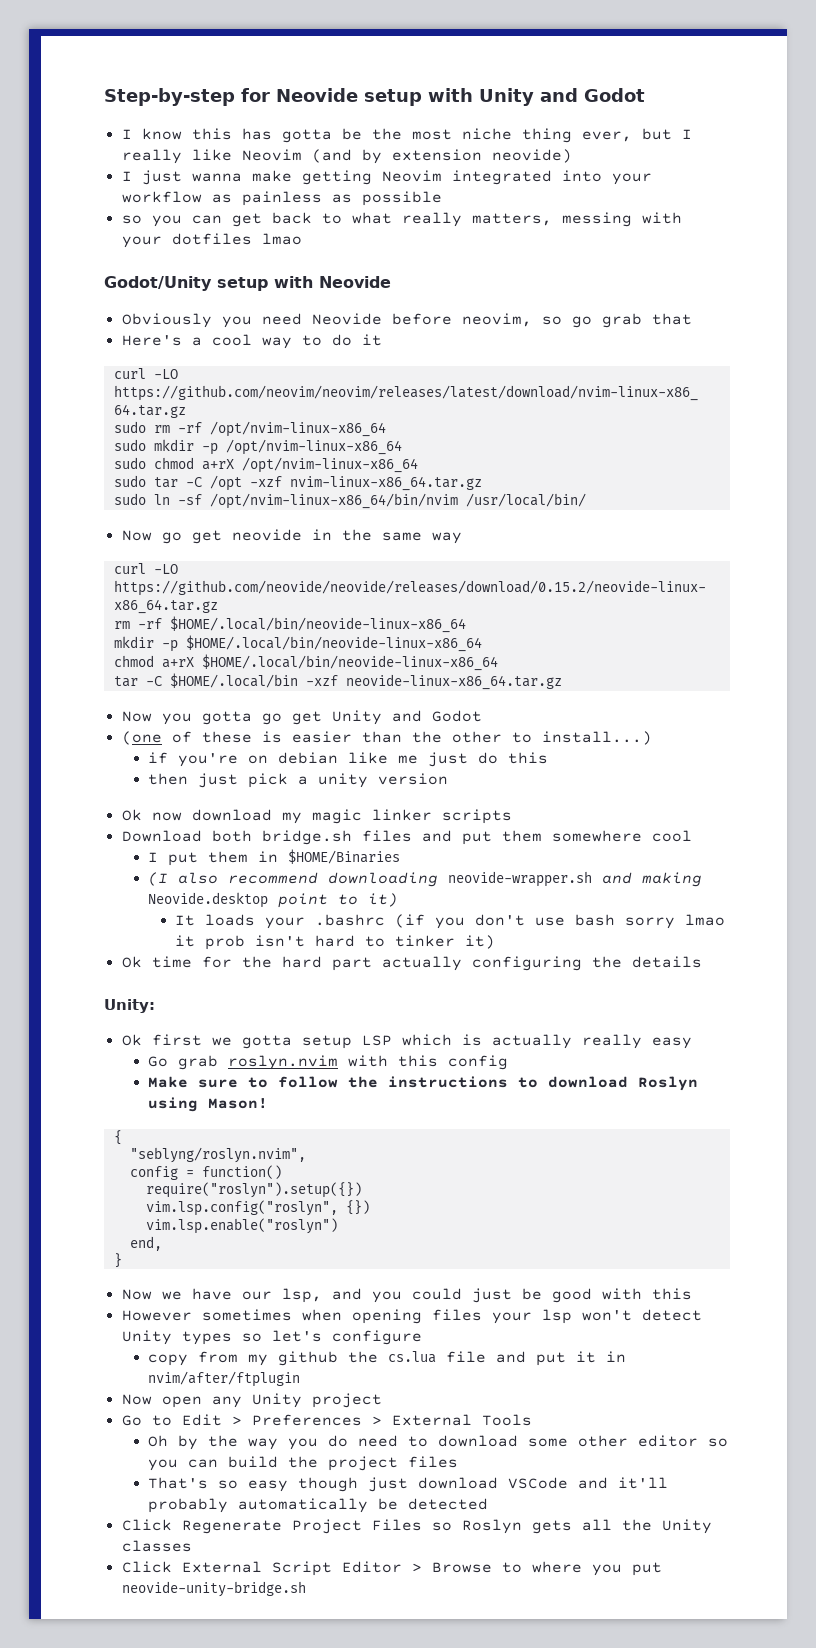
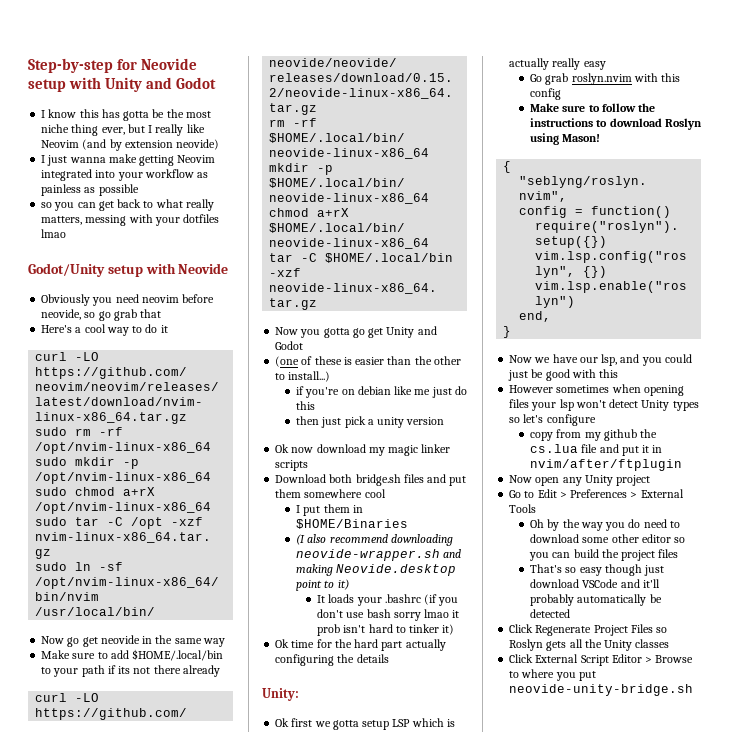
[311,313,532,327] Neovide before neovim, -> [141,294,215,303] [41,309,82,320] neovim before neovide,
(462, 538) none -> [41,649,224,661] [41,665,220,677] // Make sure to add $HOME/.local/bin to your path if its not there already

